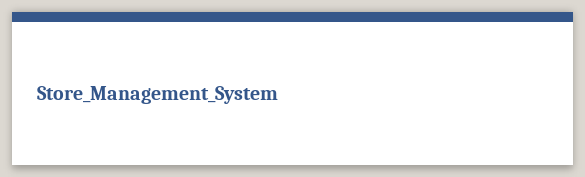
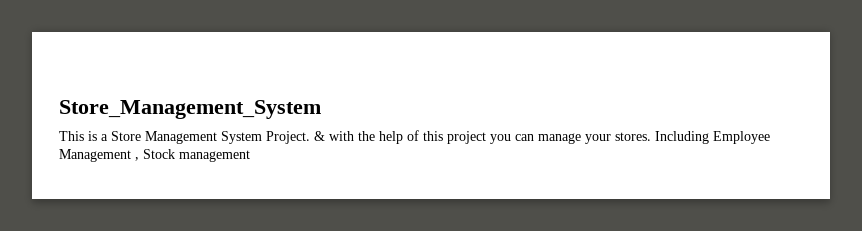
(278, 95) none -> [59,130,770,144] [59,149,250,162] // This is a Store Management System Project. & with the help of this project you can manage your stores. Including Employee Management , Stock management

